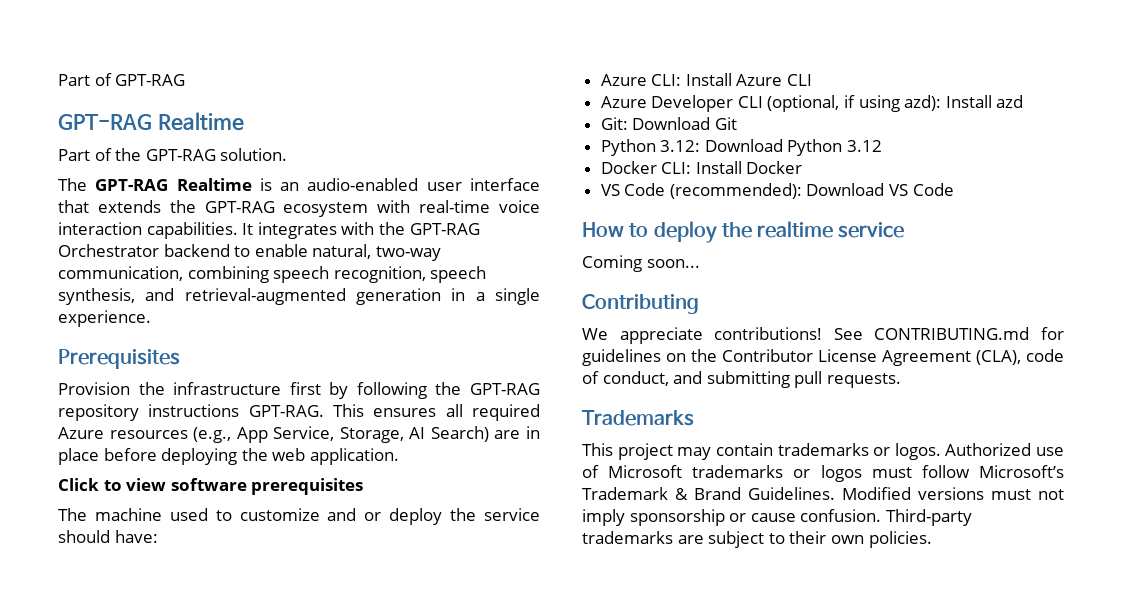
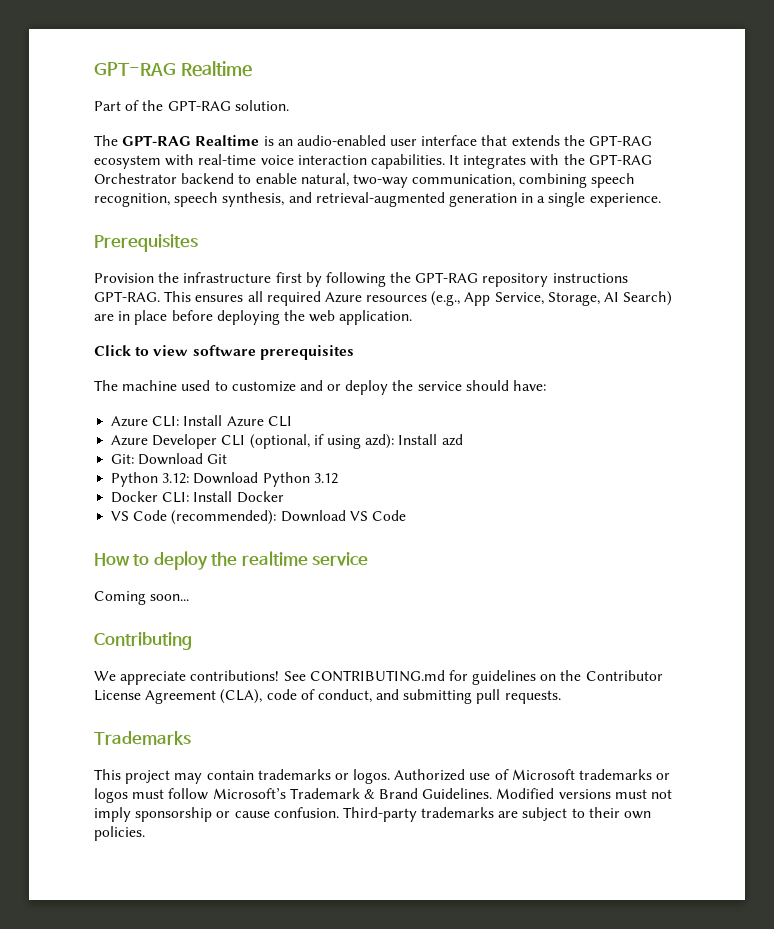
[58,73,186,86] Part of GPT‑RAG // -> (94, 69) none

